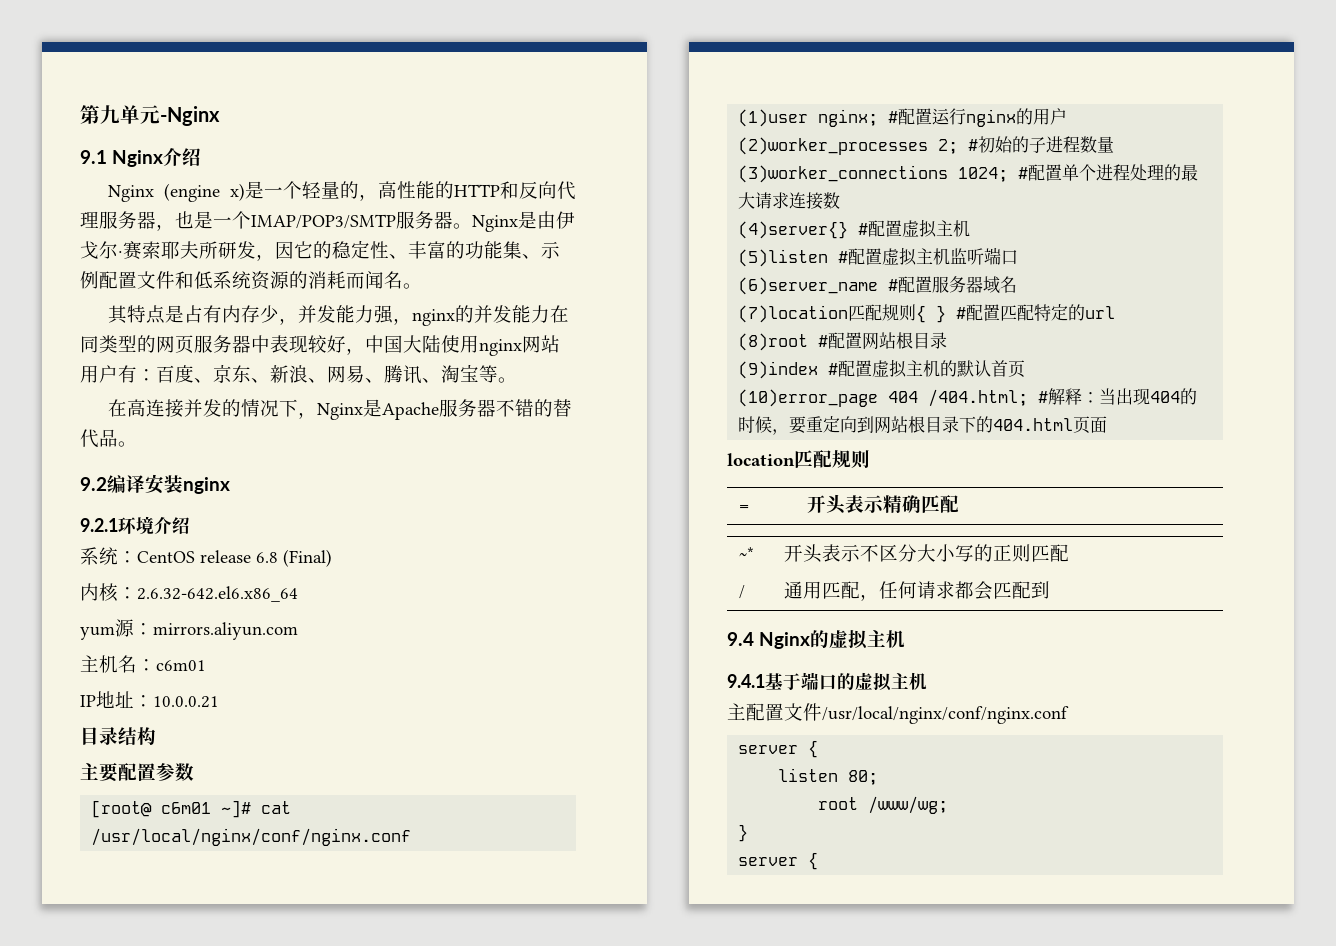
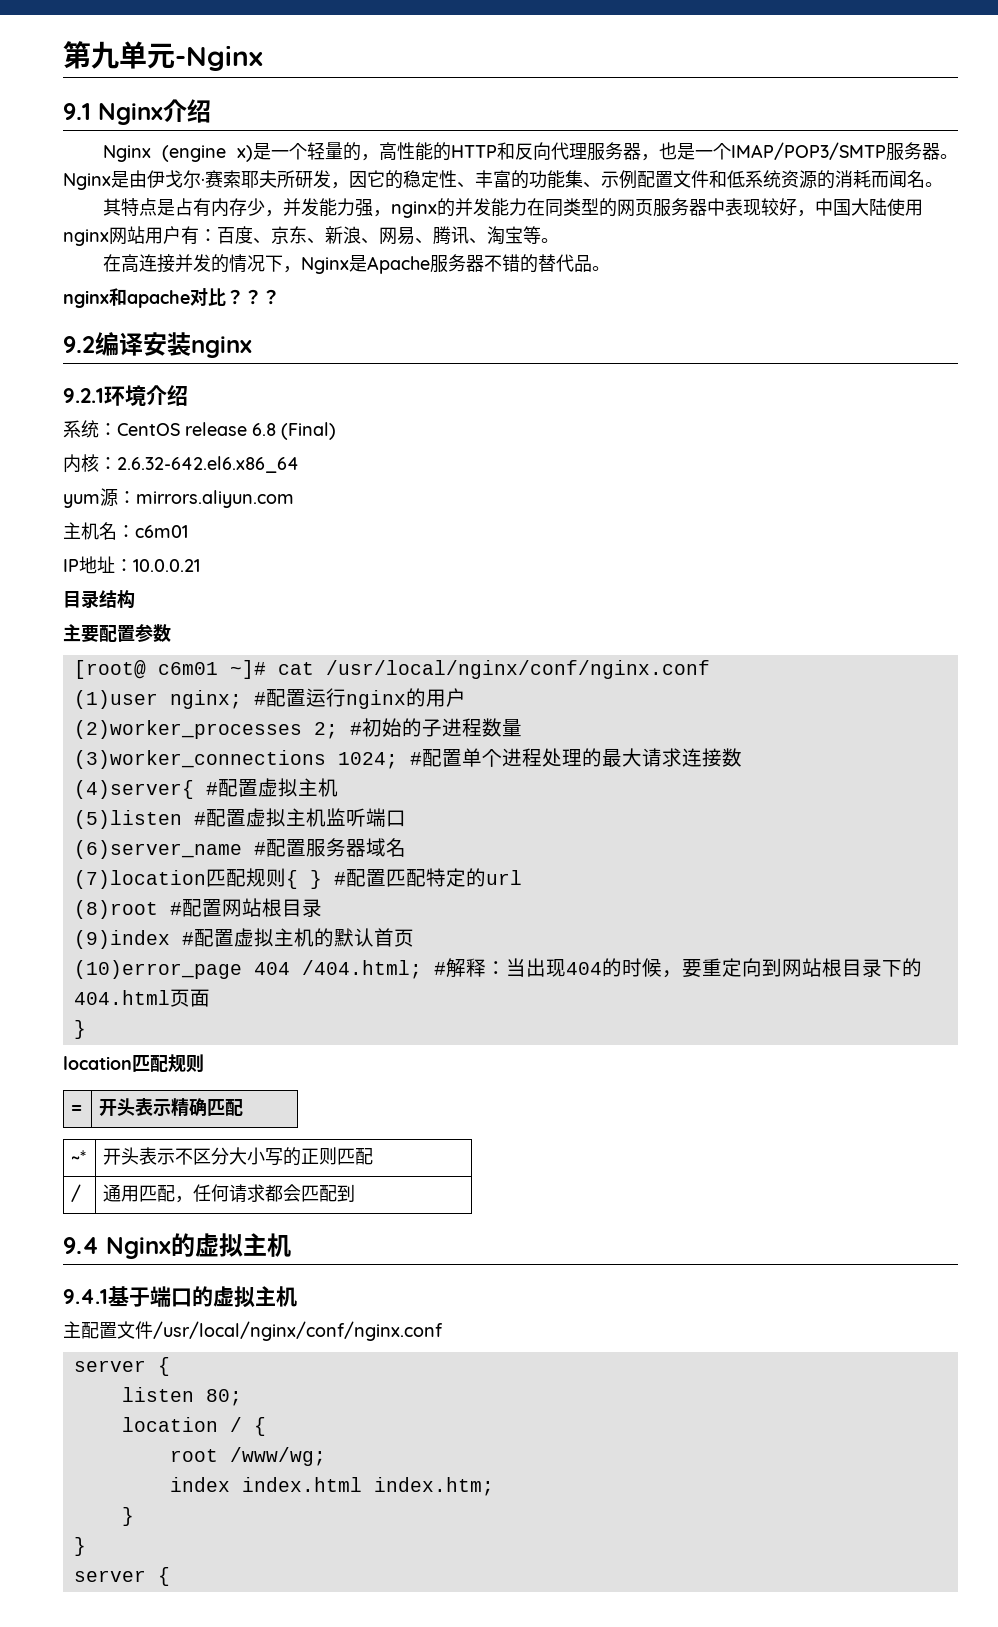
(137, 444) none -> [63,288,280,308] // nginx和apache对比？？？
[738,221,849,239] (4)server{} -> [73,780,194,799] (4)server{
(1108, 424) none -> [73,1020,86,1039] // }
(879, 777) none -> [121,1417,266,1436] // location / {
(949, 805) none -> [169,1477,494,1496] [121,1507,134,1526] // index index.html index.htm; // }

